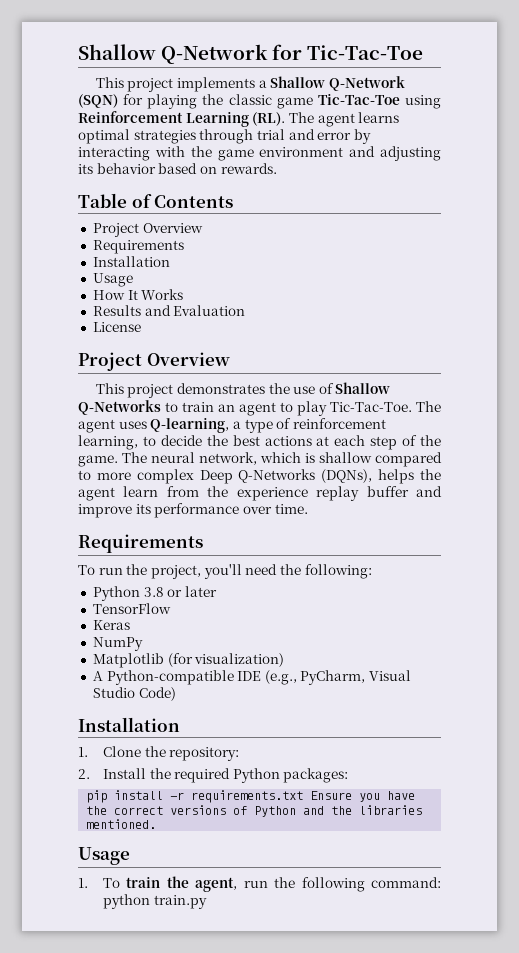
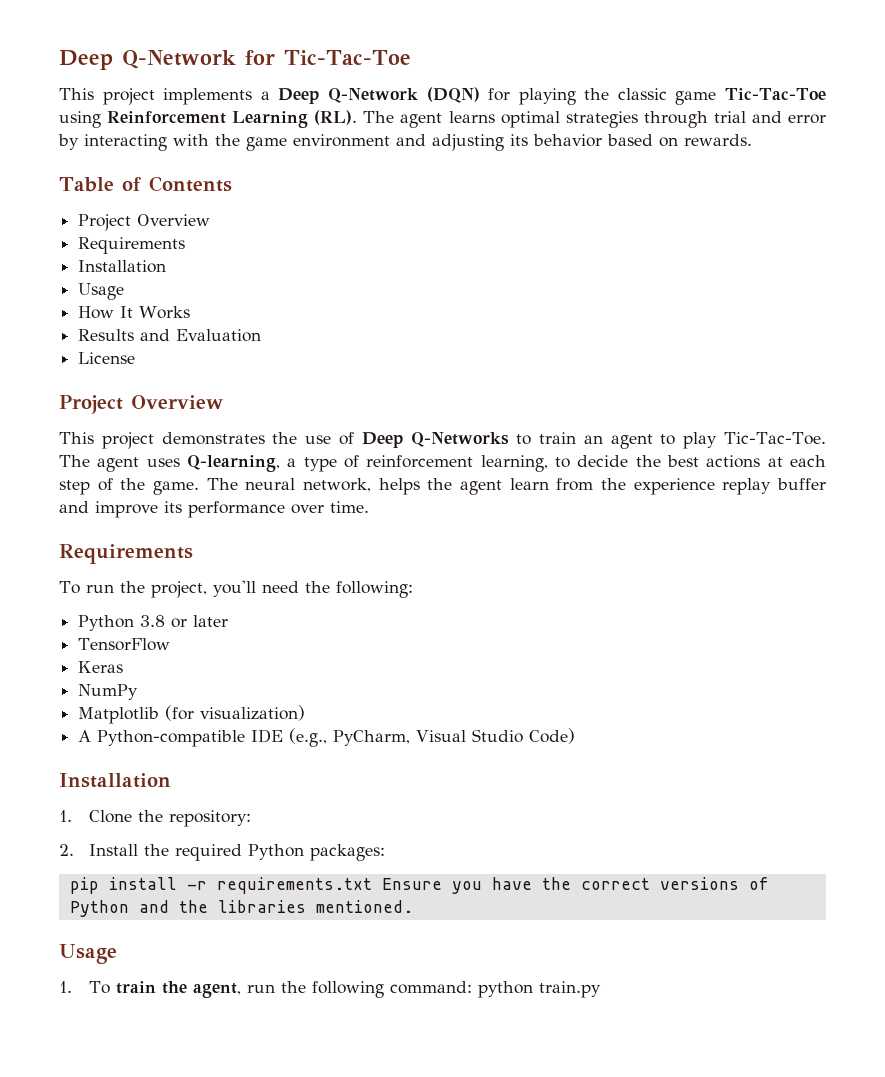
[78,44,156,60] Shallow -> [59,50,113,70] Deep
[270,76,405,91] [78,94,118,108] Shallow Q-Network (SQN) -> [278,87,480,104] Deep Q-Network (DQN)
[335,382,391,394] Shallow -> [361,432,403,448] Deep
[260,452,442,467] [78,469,373,484] which is shallow compared to more complex Deep Q-Networks (DQNs), -> (371, 485) none

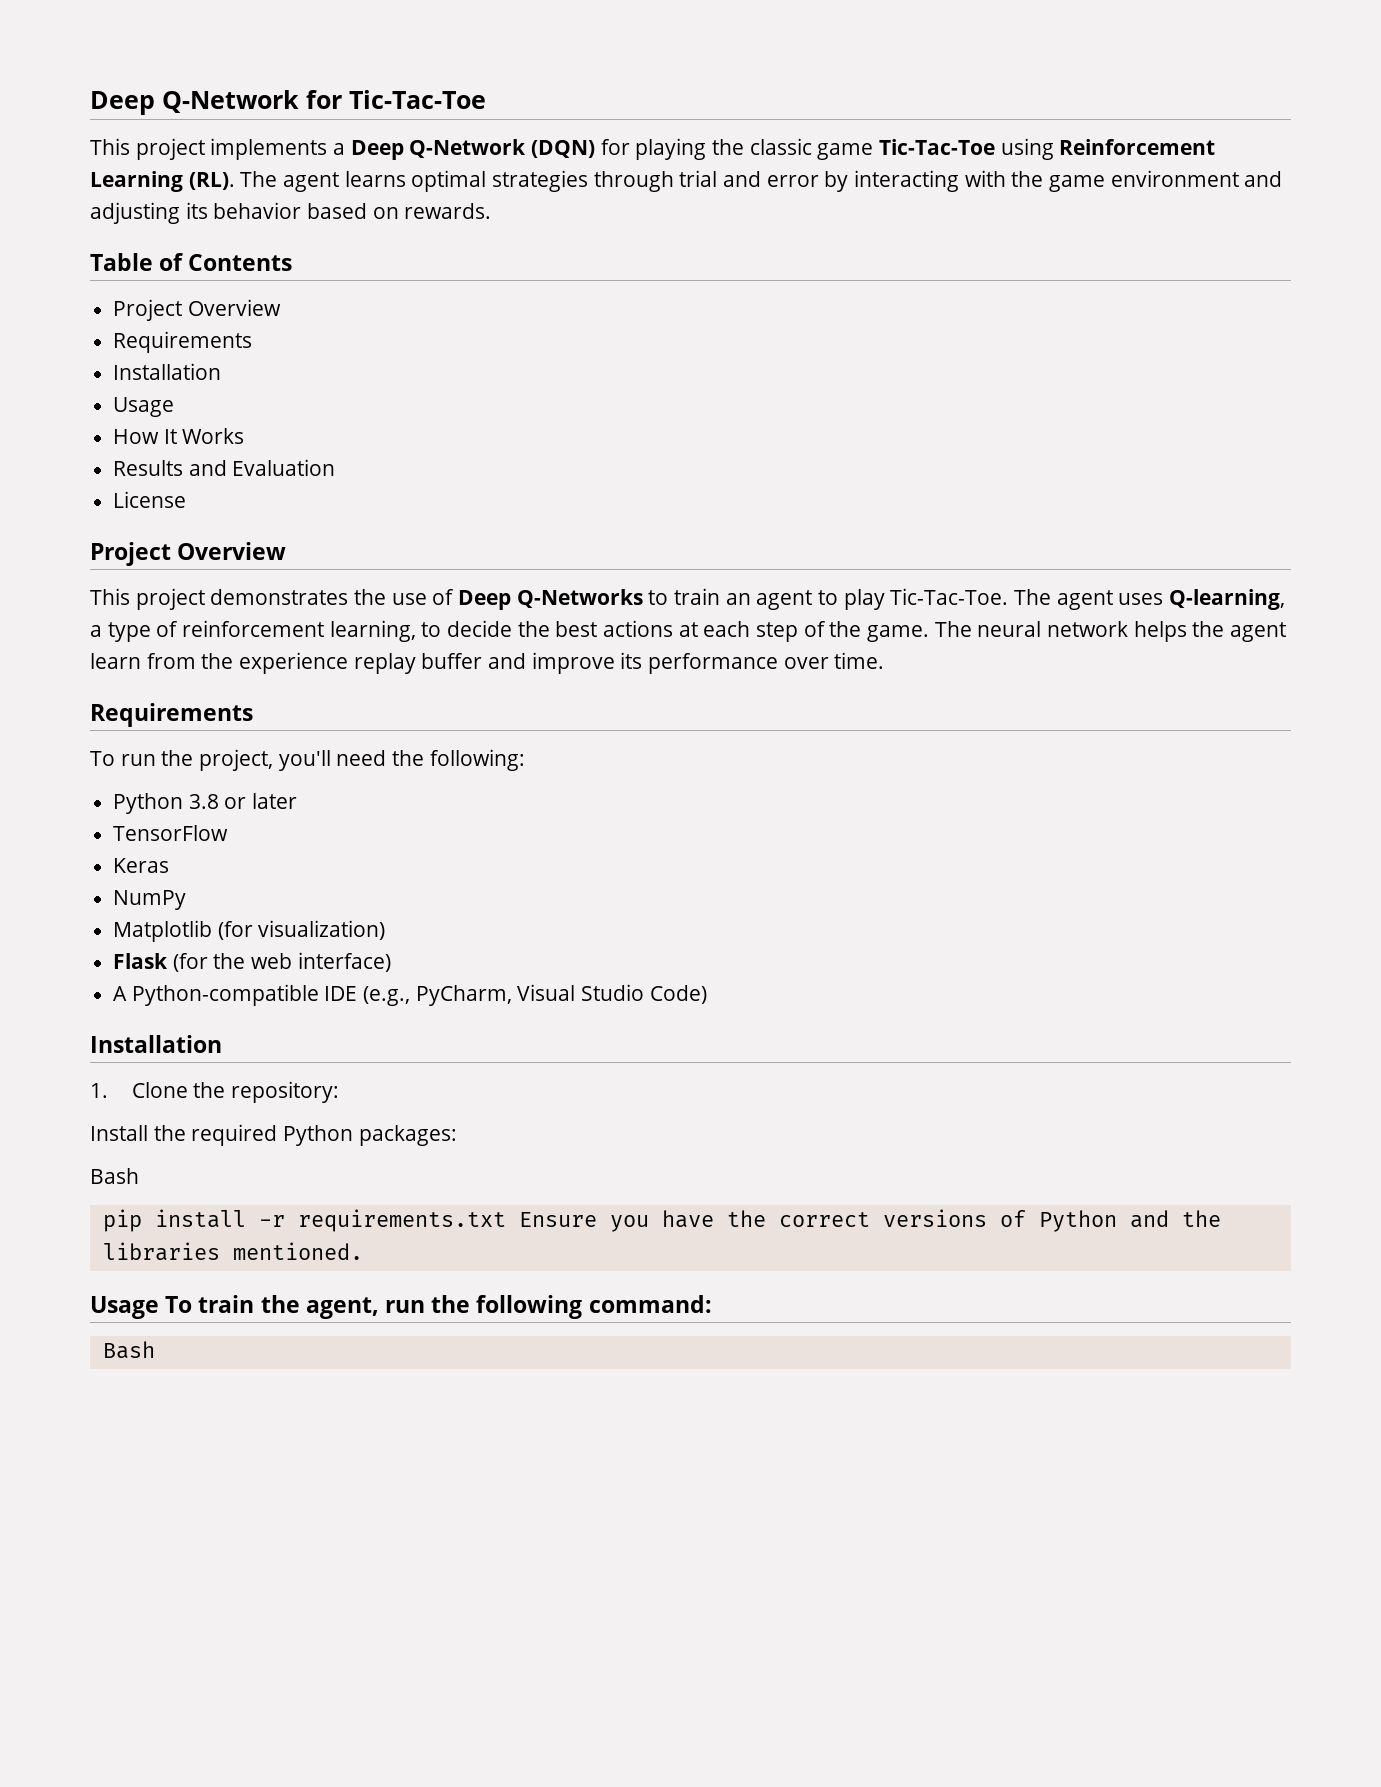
[303,478,371,492] network, -> [1047,621,1129,637] network
(306, 713) none -> [113,952,391,972] // Flask (for the web interface)
[59,844,74,856] 2. -> (339, 1092) none
(385, 852) none -> [90,1168,139,1184] // Bash
[59,981,72,993] // 1. -> (159, 1307) none
[477,981,601,998] python train.py -> [102,1341,155,1359] // Bash

